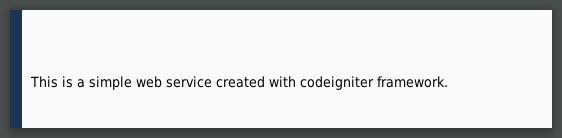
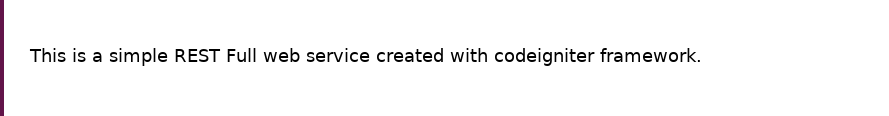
(132, 83) none -> [174,48,257,62] REST Full

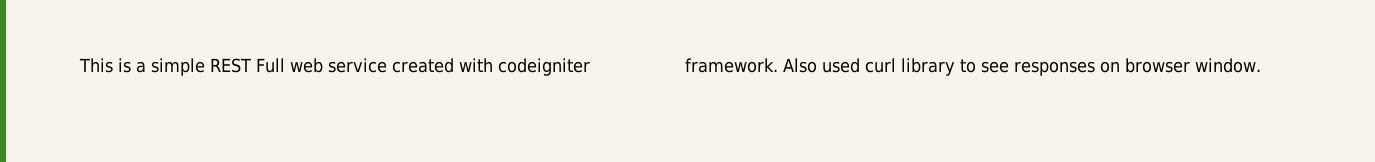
(702, 55) none -> [783,58,1261,76] Also used curl library to see responses on browser window.

